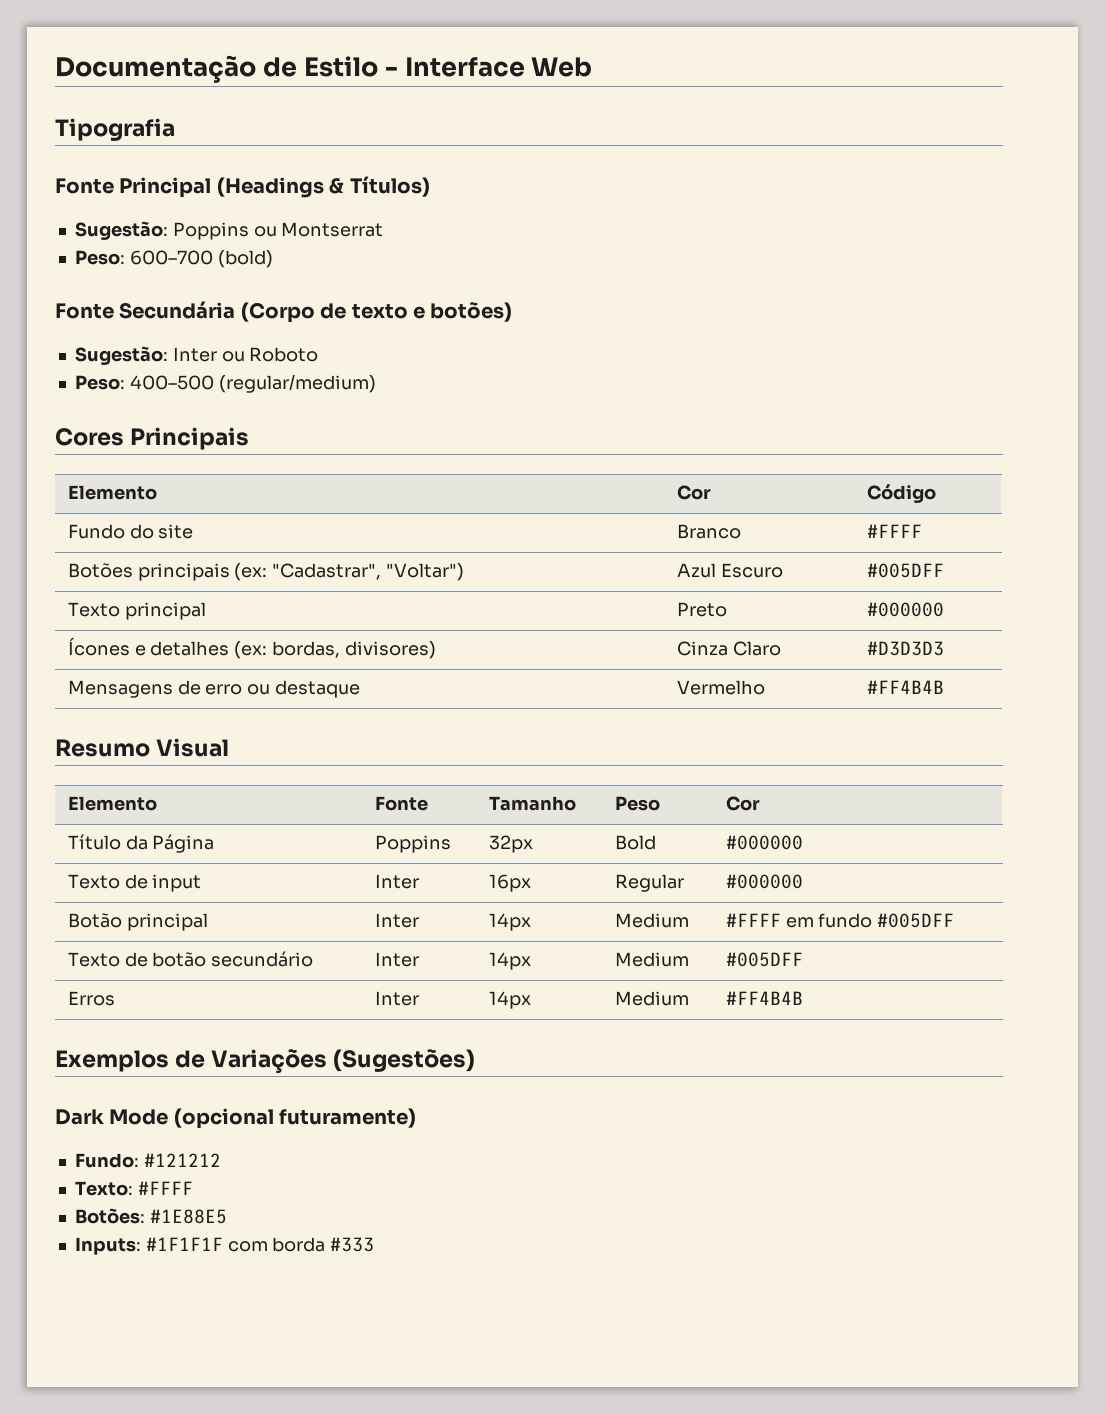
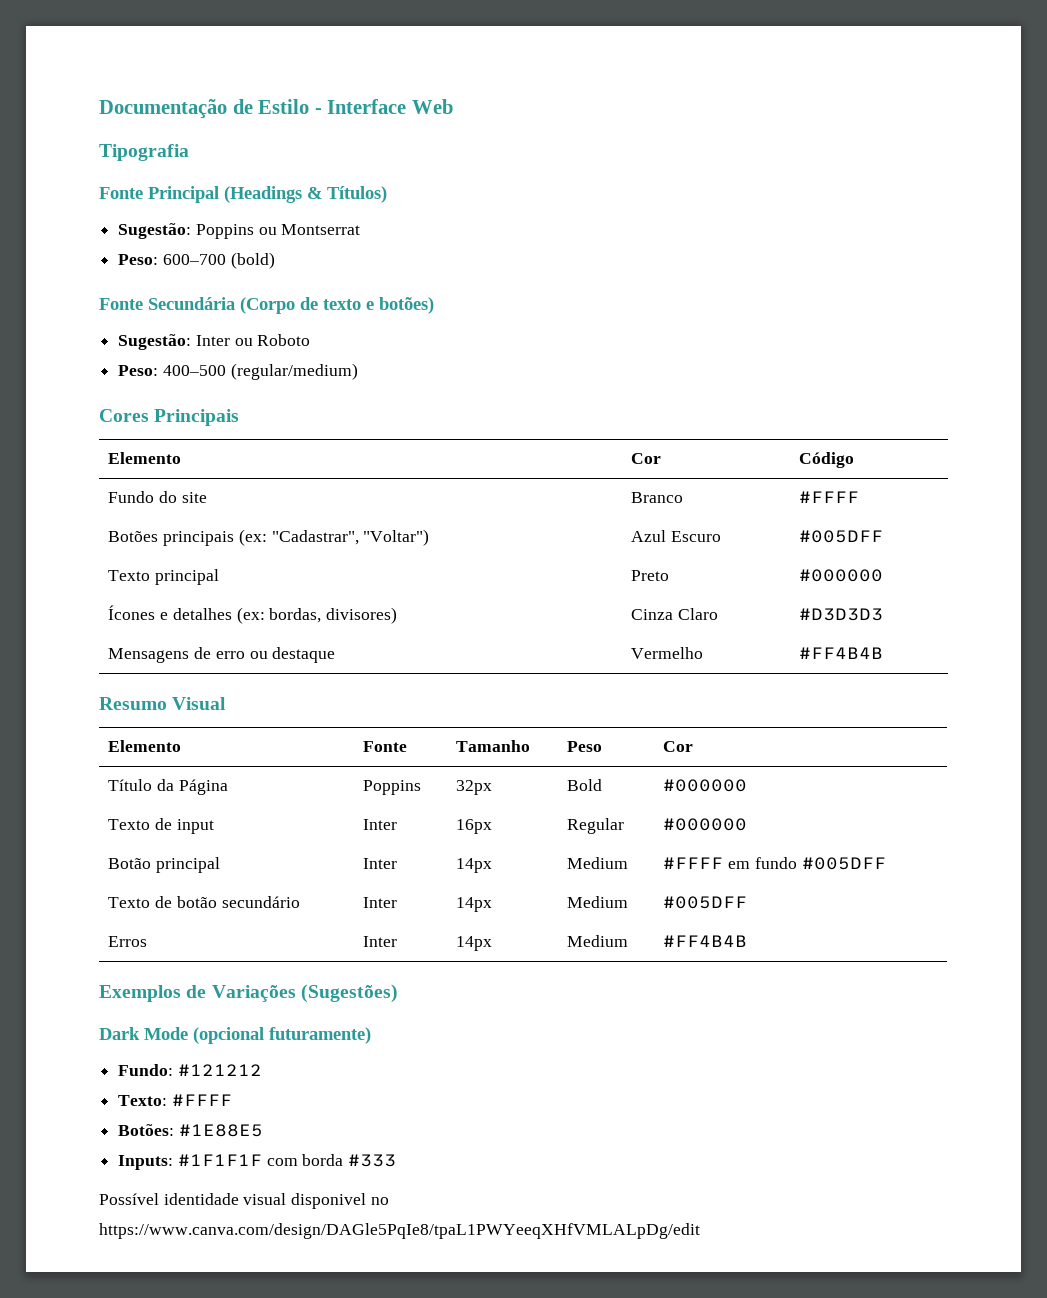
(375, 1244) none -> [99,1193,389,1209] [99,1223,700,1239] // Possível identidade visual disponivel no https://www.canva.com/design/DAGle5PqIe8/tpaL1PWYeeqXHfVMLALpDg/edit

